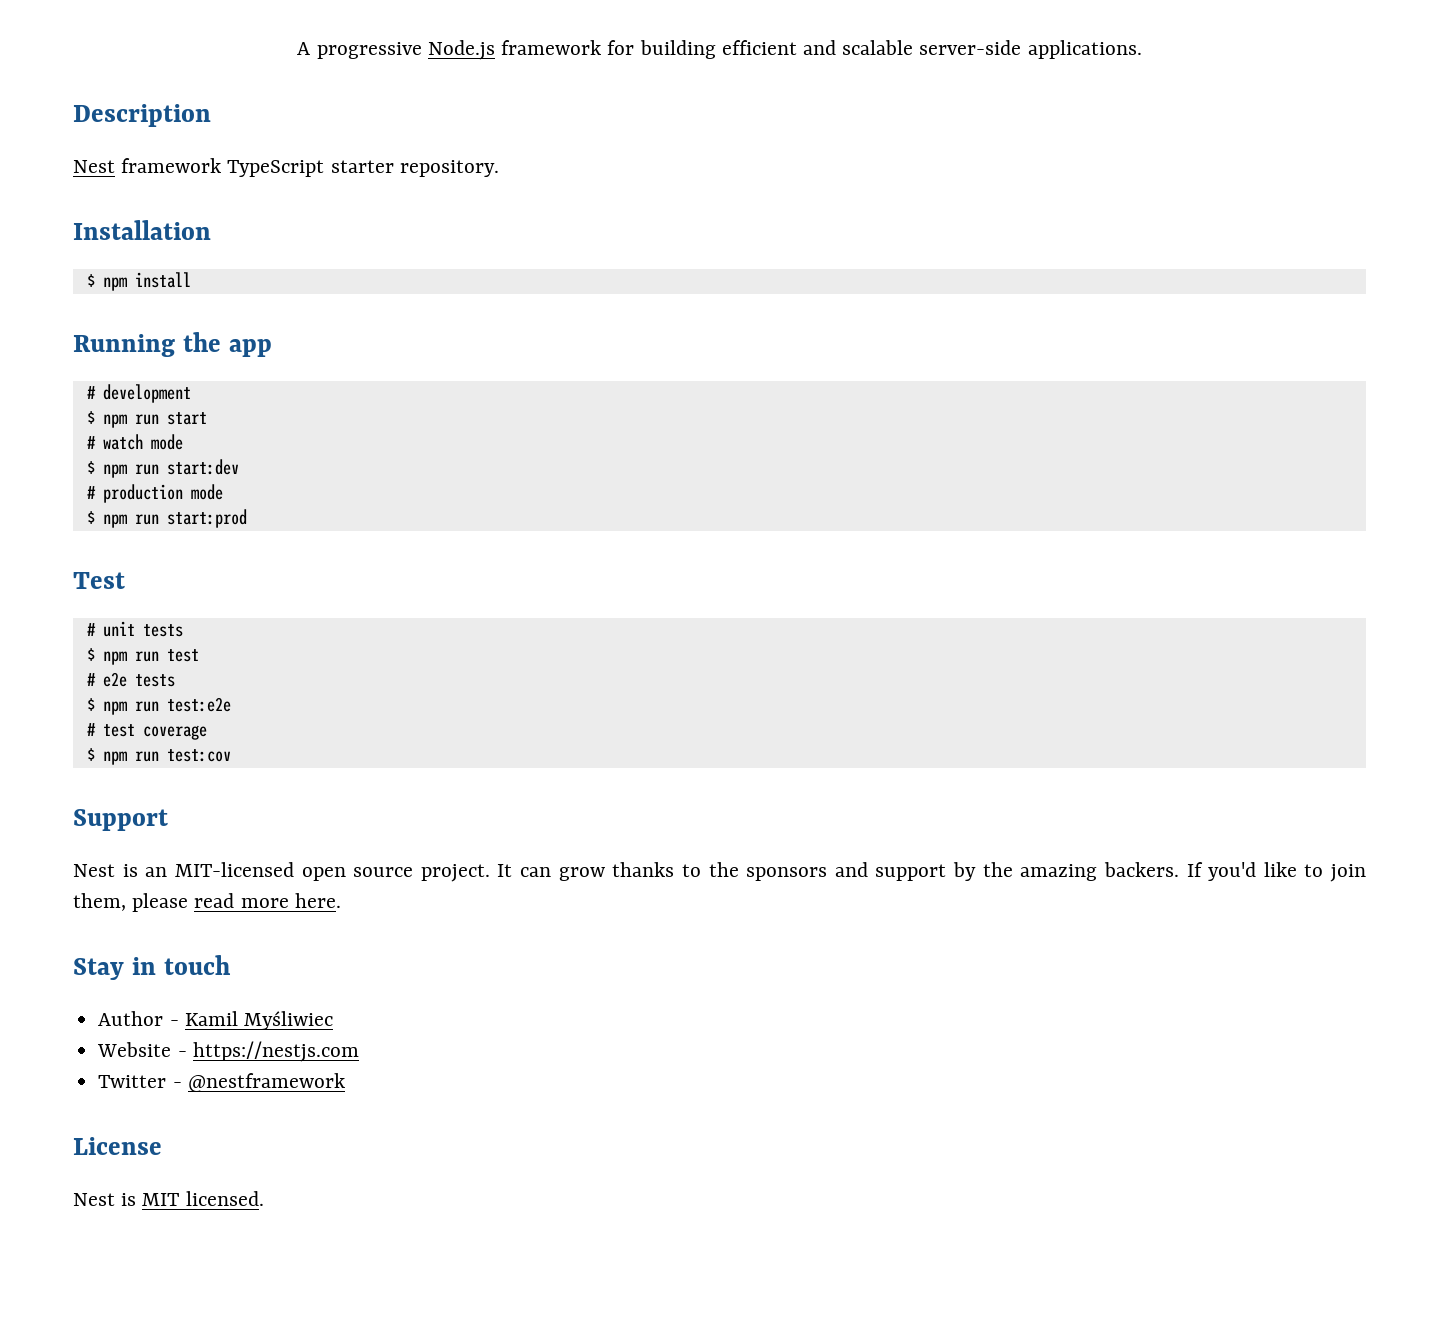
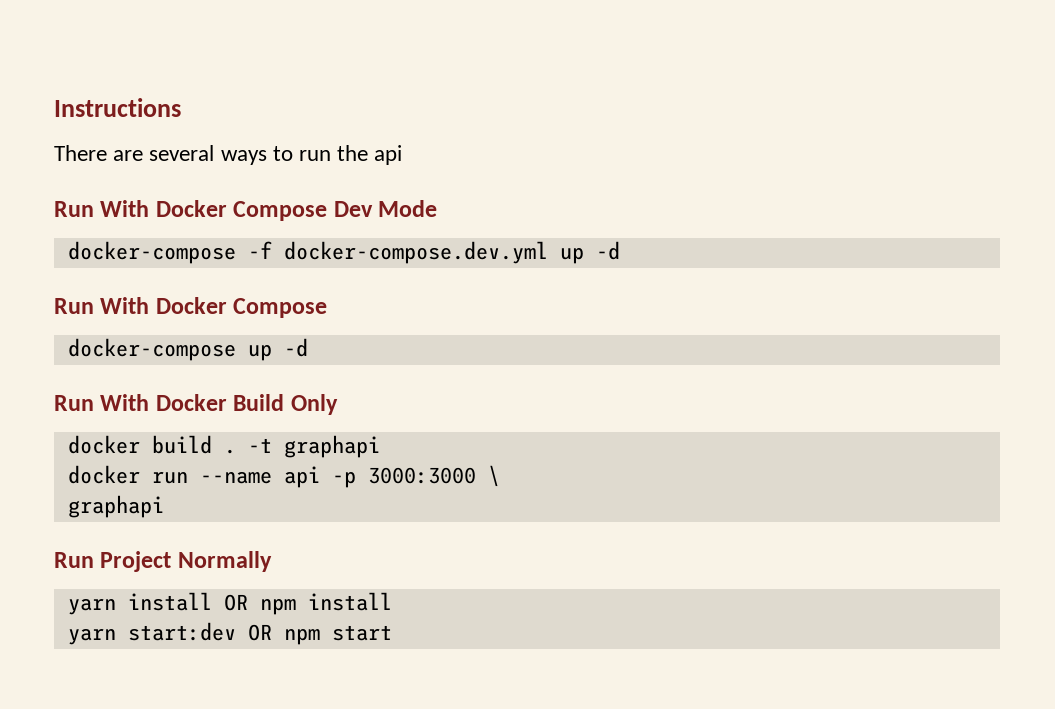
[297,40,1142,60] [73,104,211,127] [73,158,499,177] [73,220,211,240] [86,272,191,291] [73,332,272,357] [86,384,191,403] [86,411,207,428] [86,434,183,450] [86,459,239,478] [86,484,223,503] [86,509,247,528] [73,572,125,589] [86,621,183,637] [86,648,199,665] [86,672,175,687] [86,697,231,715] [86,723,207,740] [86,748,231,765] [73,809,168,831] [73,862,1366,882] [73,893,341,912] [73,955,231,980] [98,1011,333,1030] [97,1041,359,1062] [98,1073,345,1092] [73,1137,162,1155] [73,1191,264,1206] A progressive Node.js framework for building efficient and scalable server-side applications. // Description // Nest framework TypeScript starter repository. // Installation // $ npm install // Running the app // # development // $ npm run start // # watch mode // $ npm run start:dev // # production mode // $ npm run start:prod // Test // # unit tests // $ npm run test // # e2e tests // $ npm run test:e2e // # test coverage // $ npm run test:cov // Support // Nest is an MIT-licensed open source project. It can grow thanks to the sponsors and support by the amazing backers. If you'd like to join them, please read more here. // Stay in touch // Author - Kamil Myśliwiec // Website - https://nestjs.com // Twitter - @nestframework // License // Nest is MIT licensed. -> [54,98,181,117] [54,145,403,165] [54,200,438,221] [67,241,620,264] [54,297,328,318] [67,338,308,361] [54,394,338,415] [67,435,380,458] [67,465,500,488] [67,495,164,518] [54,551,272,572] [67,592,392,615] [67,622,392,645] Instructions // There are several ways to run the api // Run With Docker Compose Dev Mode // docker-compose -f docker-compose.dev.yml up -d // Run With Docker Compose // docker-compose up -d // Run With Docker Build Only // docker build . -t graphapi // docker run --name api -p 3000:3000 \ // graphapi // Run Project Normally // yarn install OR npm install // yarn start:dev OR npm start

